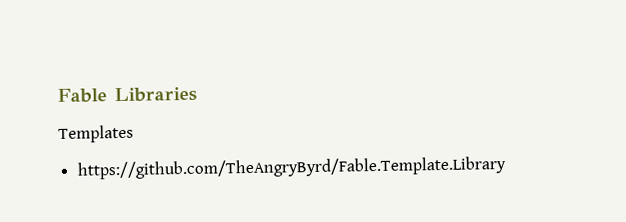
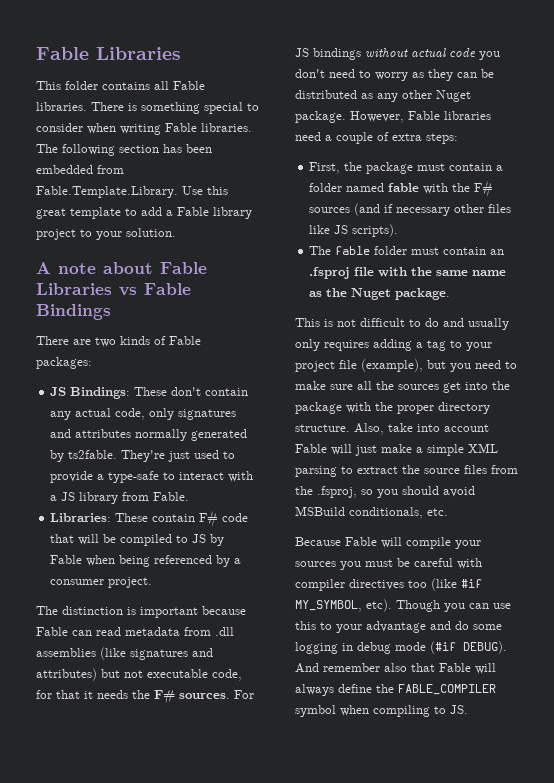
[58,124,134,143] [76,156,506,180] Templates // https://github.com/TheAngryByrd/Fable.Template.Library -> [36,81,205,90] [36,102,259,114] [36,123,252,135] [36,144,212,156] [36,165,124,174] [36,186,228,198] [36,207,252,219] [36,228,176,240] [36,262,207,274] [36,283,191,296] [36,304,111,320] [36,336,201,347] [36,357,92,369] [50,387,249,399] [50,408,237,420] [50,429,248,441] [50,450,236,462] [50,471,254,483] [50,492,190,504] [50,510,249,527] [50,534,225,546] [50,555,242,567] [50,577,153,588] [36,606,246,618] [36,627,234,636] [36,647,213,660] [36,668,242,681] [36,690,254,704] [295,48,500,60] [295,69,494,81] [295,90,471,102] [295,111,491,123] [295,132,458,144] [309,162,504,174] [309,180,494,197] [309,203,512,216] [309,224,399,237] [309,246,505,255] [309,267,507,279] [309,288,451,300] [295,318,509,330] [295,339,492,351] [295,359,517,372] [295,381,510,393] [295,402,490,414] [295,423,489,435] [295,443,498,456] [295,465,518,477] [295,486,475,498] [295,506,448,519] [295,537,481,549] [295,558,482,570] [295,578,482,591] [295,599,511,612] [295,621,502,633] [295,641,507,654] [295,663,496,674] [295,684,496,696] [295,705,468,717] This folder contains all Fable libraries. There is something special to consider when writing Fable libraries. The following section has been embedded from Fable.Template.Library. Use this great template to add a Fable library project to your solution. // A note about Fable Libraries vs Fable Bindings // There are two kinds of Fable packages: // JS Bindings: These don't contain any actual code, only signatures and attributes normally generated by ts2fable. They're just used to provide a type-safe to interact with a JS library from Fable. // Libraries: These contain F# code that will be compiled to JS by Fable when being referenced by a consumer project. // The distinction is important because Fable can read metadata from .dll assemblies (like signatures and attributes) but not executable code, for that it needs the F# sources. For JS bindings without actual code you don't need to worry as they can be distributed as any other Nuget package. However, Fable libraries need a couple of extra steps: // First, the package must contain a folder named fable with the F# sources (and if necessary other files like JS scripts). // The fable folder must contain an .fsproj file with the same name as the Nuget package. // This is not difficult to do and usually only requires adding a tag to your project file (example), but you need to make sure all the sources get into the package with the proper directory structure. Also, take into account Fable will just make a simple XML parsing to extract the source files from the .fsproj, so you should avoid MSBuild conditionals, etc. // Because Fable will compile your sources you must be careful with compiler directives too (like #if MY_SYMBOL, etc). Though you can use this to your advantage and do some logging in debug mode (#if DEBUG). And remember also that Fable will always define the FABLE_COMPILER symbol when compiling to JS.

